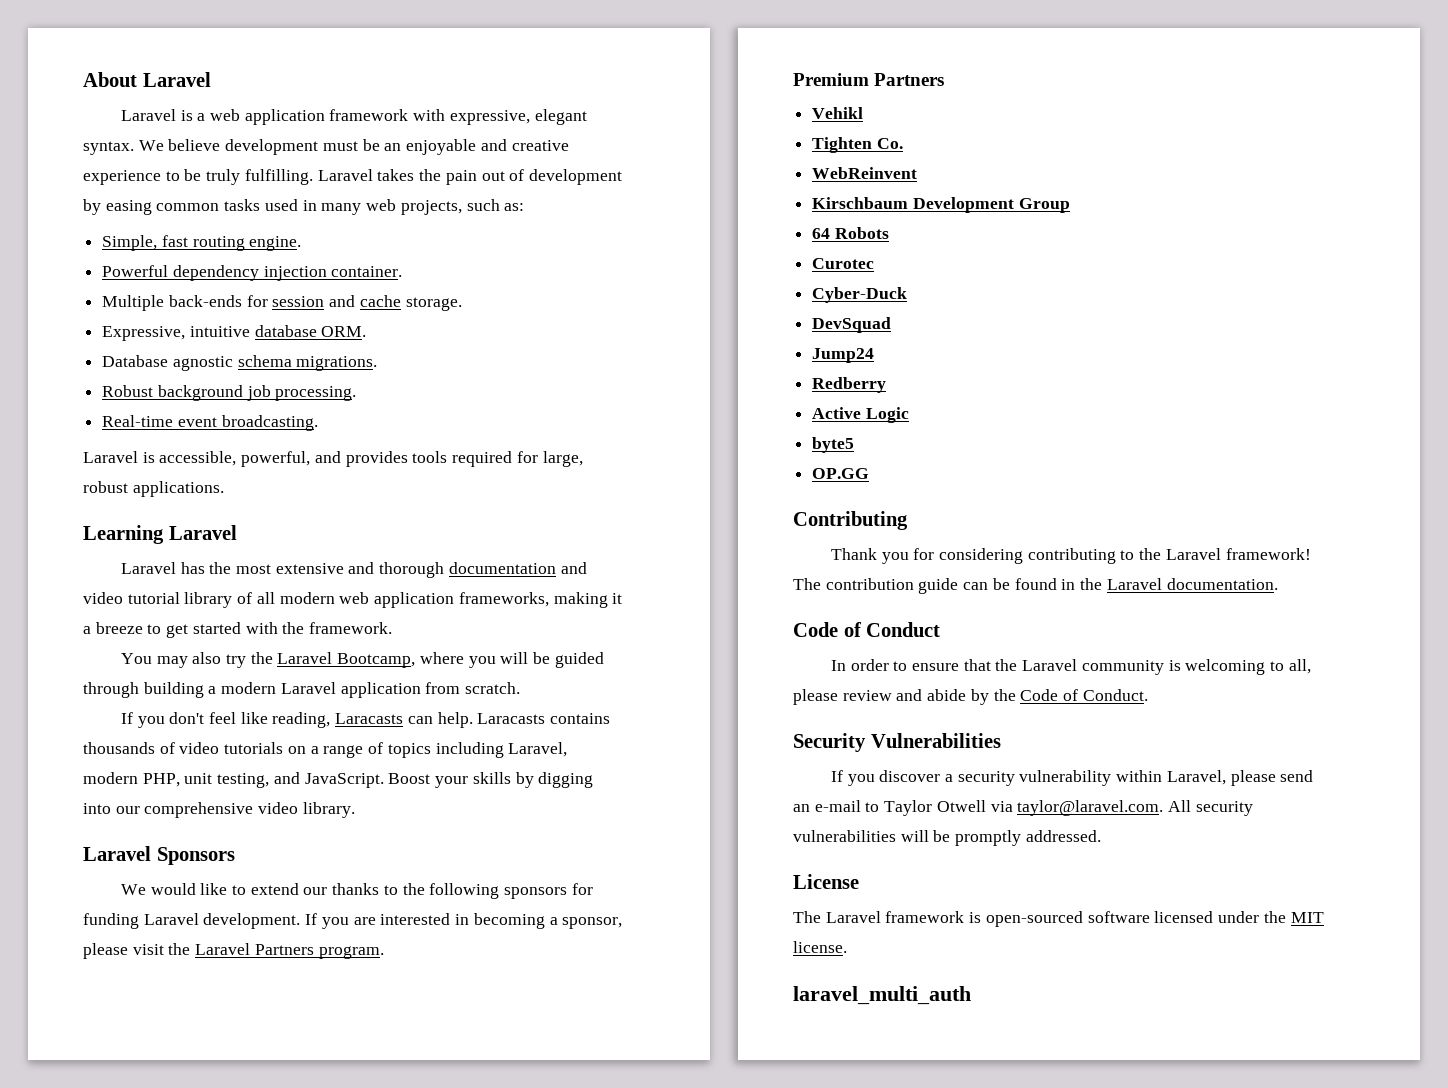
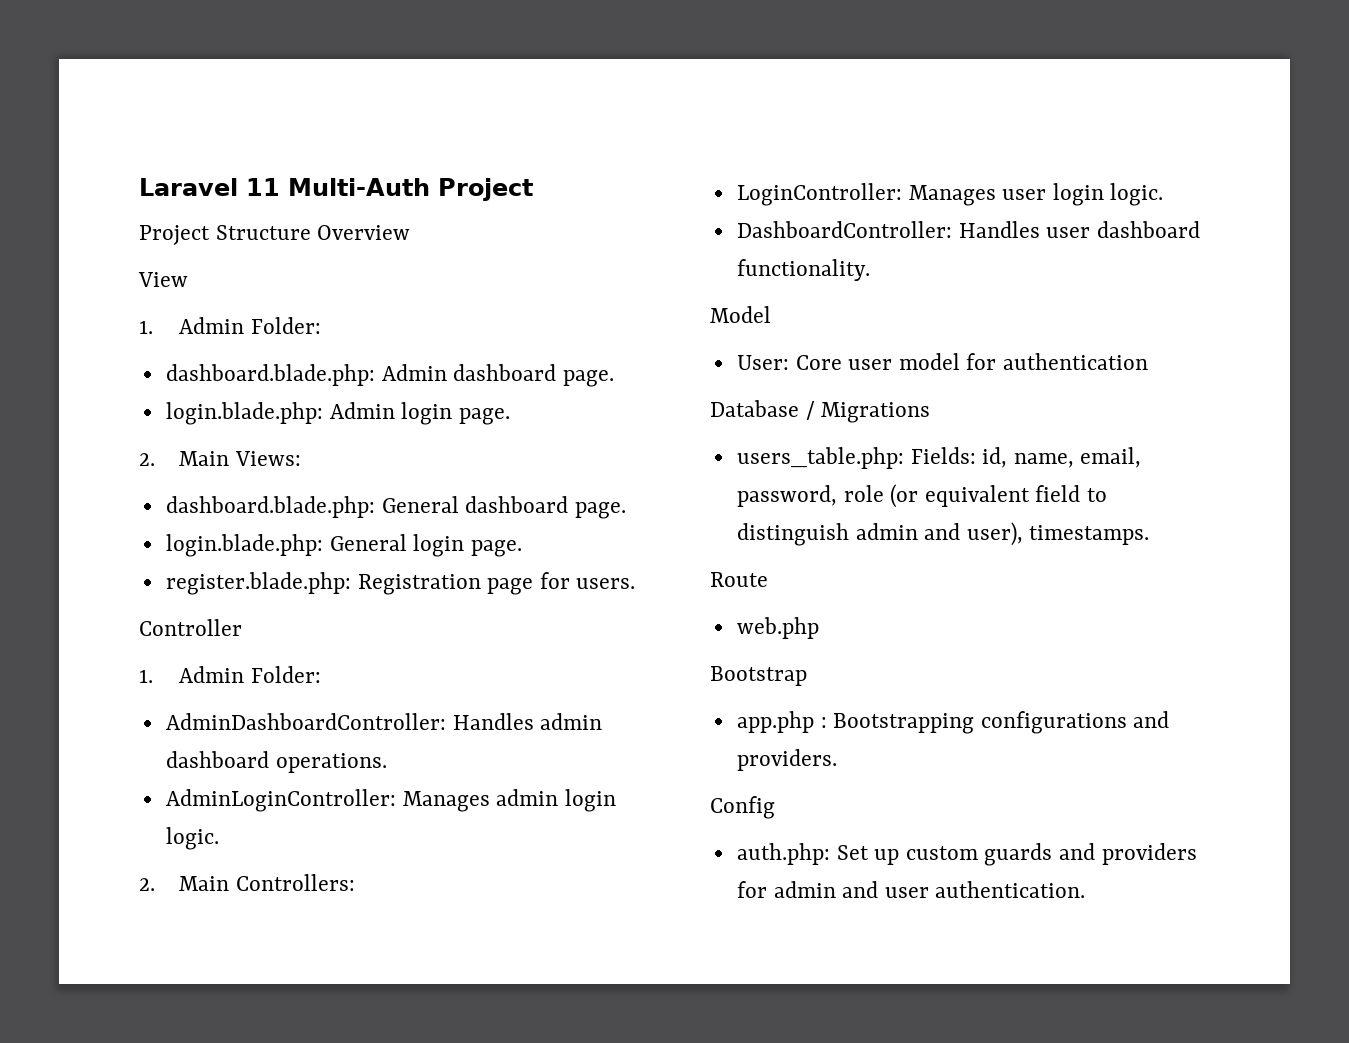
[83,72,211,87] [120,109,587,125] [83,139,569,155] [83,169,622,185] [83,199,525,215] [102,235,302,251] [102,265,403,281] [102,295,462,311] [102,325,367,341] [102,355,378,371] [102,385,357,401] [102,415,318,431] [83,451,583,467] [83,481,224,497] [83,525,237,544] [120,562,587,578] [83,592,623,608] [83,622,393,638] [120,652,604,668] [83,682,521,698] [120,712,611,728] [83,742,568,758] [83,772,594,788] [83,802,355,818] [83,846,235,865] [120,883,593,899] [83,913,623,929] [83,943,384,959] [793,73,945,86] [812,107,864,119] [812,137,903,153] [812,167,918,179] [812,197,1070,213] [812,227,889,239] [812,258,875,269] [812,287,908,303] [812,317,892,333] [812,348,875,363] [812,377,887,393] [812,407,909,423] [812,437,855,453] [812,468,870,479] [793,511,908,530] [830,548,1311,564] [793,578,1278,594] [793,622,941,637] [830,659,1311,675] [793,689,1148,705] [793,733,1001,752] [830,770,1314,786] [793,800,1253,816] [793,830,1101,846] [793,874,859,889] [793,911,1324,927] [793,941,847,953] [793,986,971,1005] About Laravel // Laravel is a web application framework with expressive, elegant syntax. We believe development must be an enjoyable and creative experience to be truly fulfilling. Laravel takes the pain out of development by easing common tasks used in many web projects, such as: // Simple, fast routing engine. // Powerful dependency injection container. // Multiple back-ends for session and cache storage. // Expressive, intuitive database ORM. // Database agnostic schema migrations. // Robust background job processing. // Real-time event broadcasting. // Laravel is accessible, powerful, and provides tools required for large, robust applications. // Learning Laravel // Laravel has the most extensive and thorough documentation and video tutorial library of all modern web application frameworks, making it a breeze to get started with the framework. // You may also try the Laravel Bootcamp, where you will be guided through building a modern Laravel application from scratch. // If you don't feel like reading, Laracasts can help. Laracasts contains thousands of video tutorials on a range of topics including Laravel, modern PHP, unit testing, and JavaScript. Boost your skills by digging into our comprehensive video library. // Laravel Sponsors // We would like to extend our thanks to the following sponsors for funding Laravel development. If you are interested in becoming a sponsor, please visit the Laravel Partners program. // Premium Partners // Vehikl // Tighten Co. // WebReinvent // Kirschbaum Development Group // 64 Robots // Curotec // Cyber-Duck // DevSquad // Jump24 // Redberry // Active Logic // byte5 // OP.GG // Contributing // Thank you for considering contributing to the Laravel framework! The contribution guide can be found in the Laravel documentation. // Code of Conduct // In order to ensure that the Laravel community is welcoming to all, please review and abide by the Code of Conduct. // Security Vulnerabilities // If you discover a security vulnerability within Laravel, please send an e-mail to Taylor Otwell via taylor@laravel.com. All security vulnerabilities will be promptly addressed. // License // The Laravel framework is open-sourced software licensed under the MIT license. // laravel_multi_auth -> [139,178,533,201] [139,225,411,245] [138,272,188,287] [139,317,321,334] [165,364,614,387] [165,402,510,425] [139,451,301,466] [165,496,626,519] [165,534,522,557] [165,572,636,595] [139,619,242,636] [139,666,321,683] [165,713,603,730] [165,751,387,773] [165,789,616,812] [165,827,219,850] [139,874,355,891] [736,183,1164,206] [736,221,1200,238] [736,259,870,281] [710,306,771,323] [736,353,1149,370] [710,400,931,423] [736,447,1142,469] [736,484,1108,508] [736,522,1150,546] [710,572,768,587] [736,617,819,639] [710,666,807,686] [736,711,1170,734] [736,749,837,771] [710,796,775,819] [736,843,1197,866] [736,881,1086,898] Laravel 11 Multi-Auth Project // Project Structure Overview // View // 1. Admin Folder: // dashboard.blade.php: Admin dashboard page. // login.blade.php: Admin login page. // 2. Main Views: // dashboard.blade.php: General dashboard page. // login.blade.php: General login page. // register.blade.php: Registration page for users. // Controller // 1. Admin Folder: // AdminDashboardController: Handles admin dashboard operations. // AdminLoginController: Manages admin login logic. // 2. Main Controllers: // LoginController: Manages user login logic. // DashboardController: Handles user dashboard functionality. // Model // User: Core user model for authentication // Database / Migrations // users_table.php: Fields: id, name, email, password, role (or equivalent field to distinguish admin and user), timestamps. // Route // web.php // Bootstrap // app.php : Bootstrapping configurations and providers. // Config // auth.php: Set up custom guards and providers for admin and user authentication.

